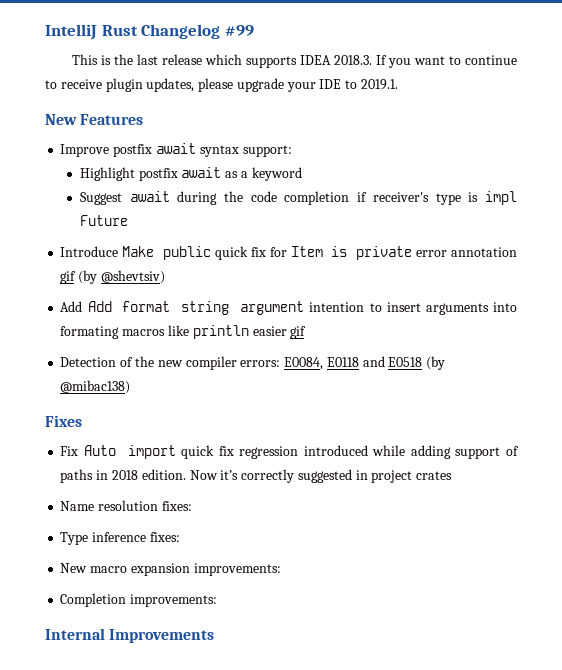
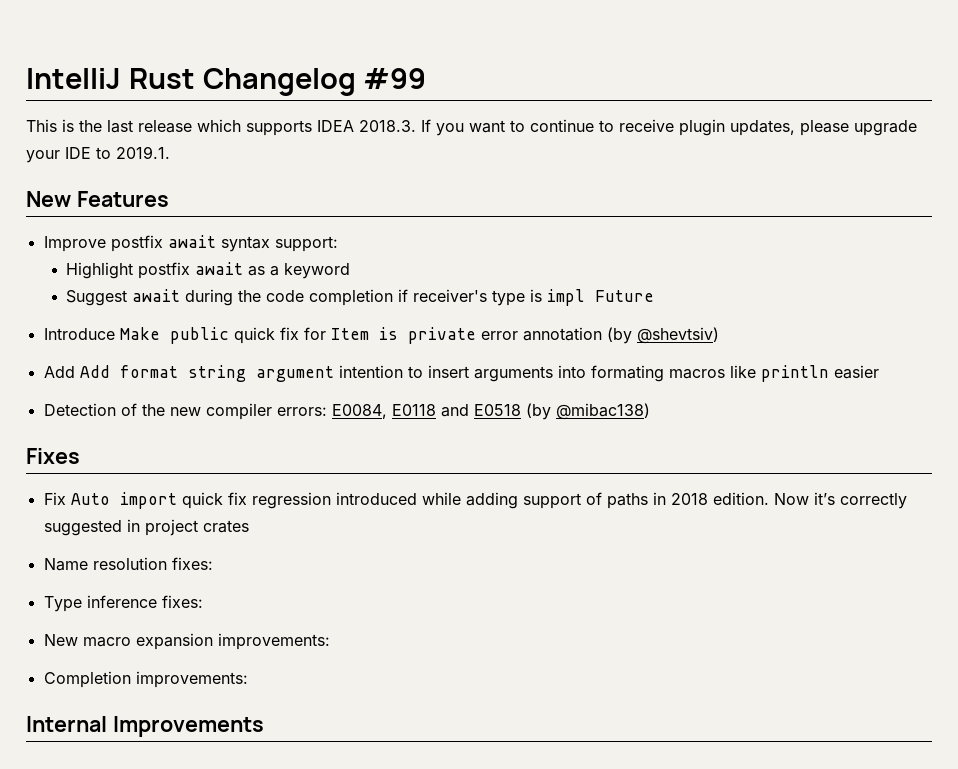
[60,271,77,284] gif -> (602, 334) none
[290,326,307,339] gif -> (879, 372) none

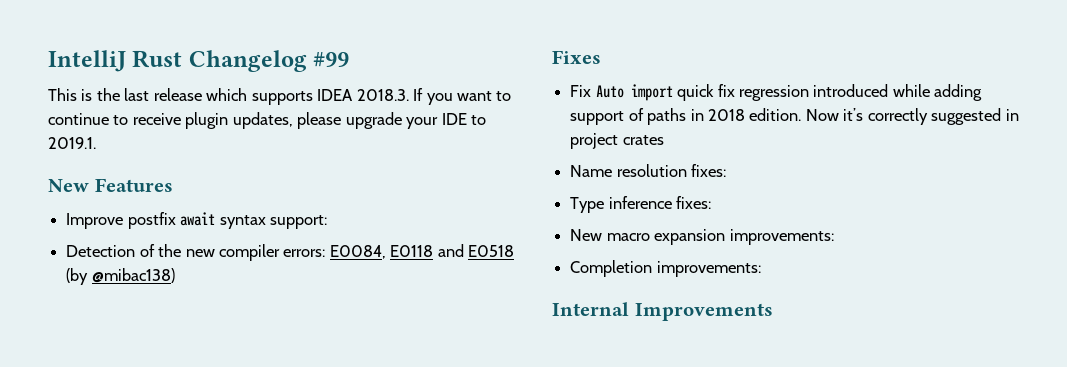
[66,262,351,279] [66,289,655,306] [43,327,719,344] [43,365,879,382] // Highlight postfix await as a keyword // Suggest await during the code completion if receiver's type is impl Future // Introduce Make public quick fix for Item is private error annotation (by @shevtsiv) // Add Add format string argument intention to insert arguments into formating macros like println easier -> (327, 222) none

